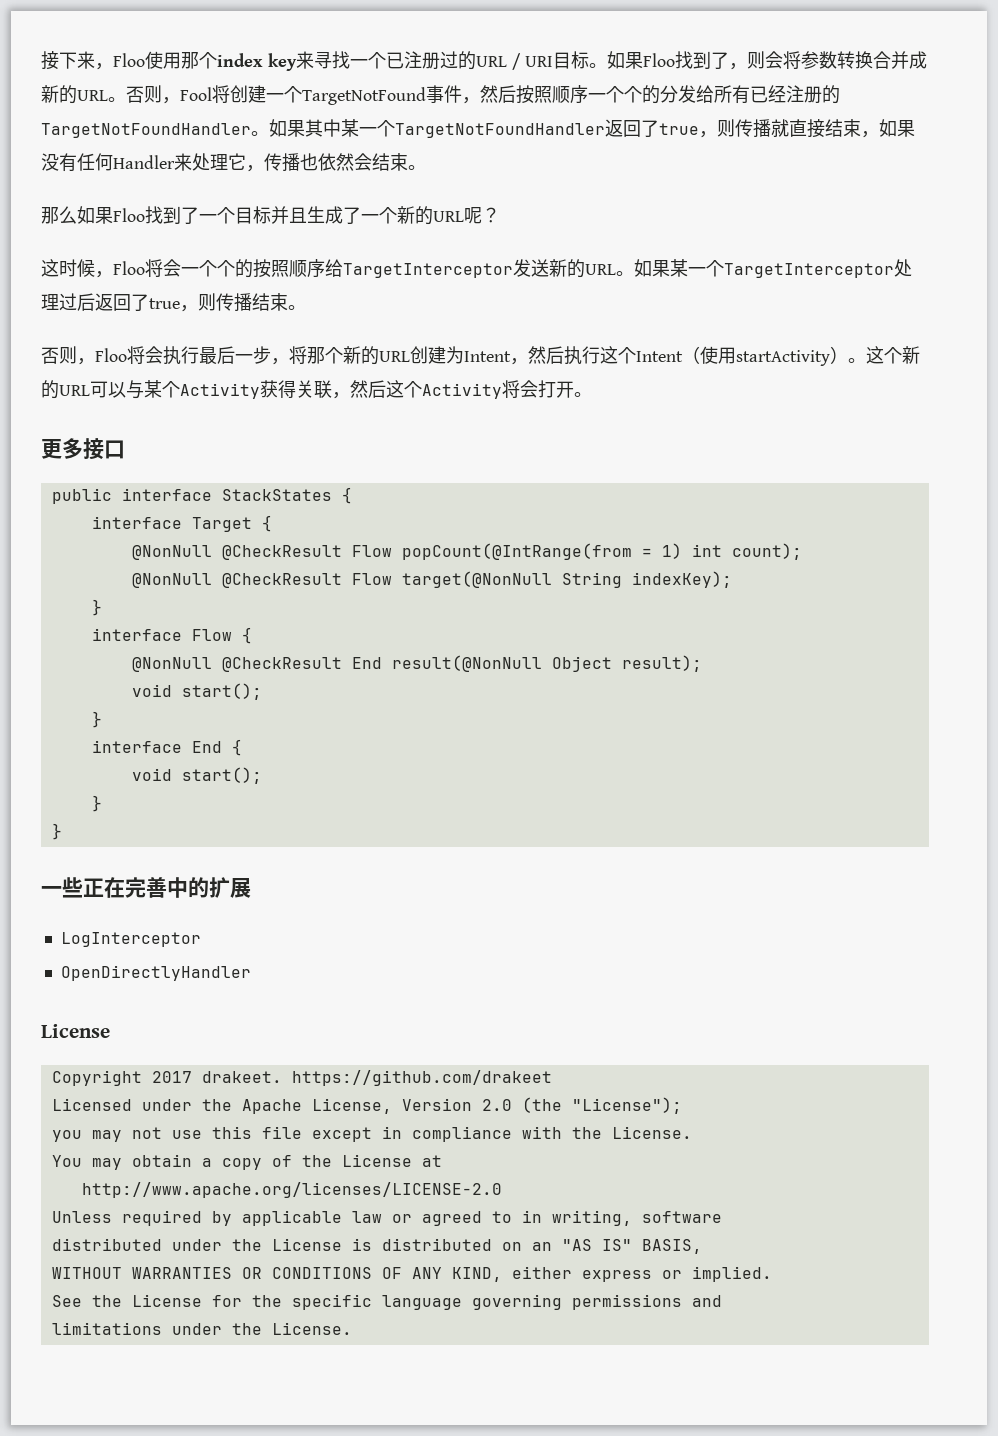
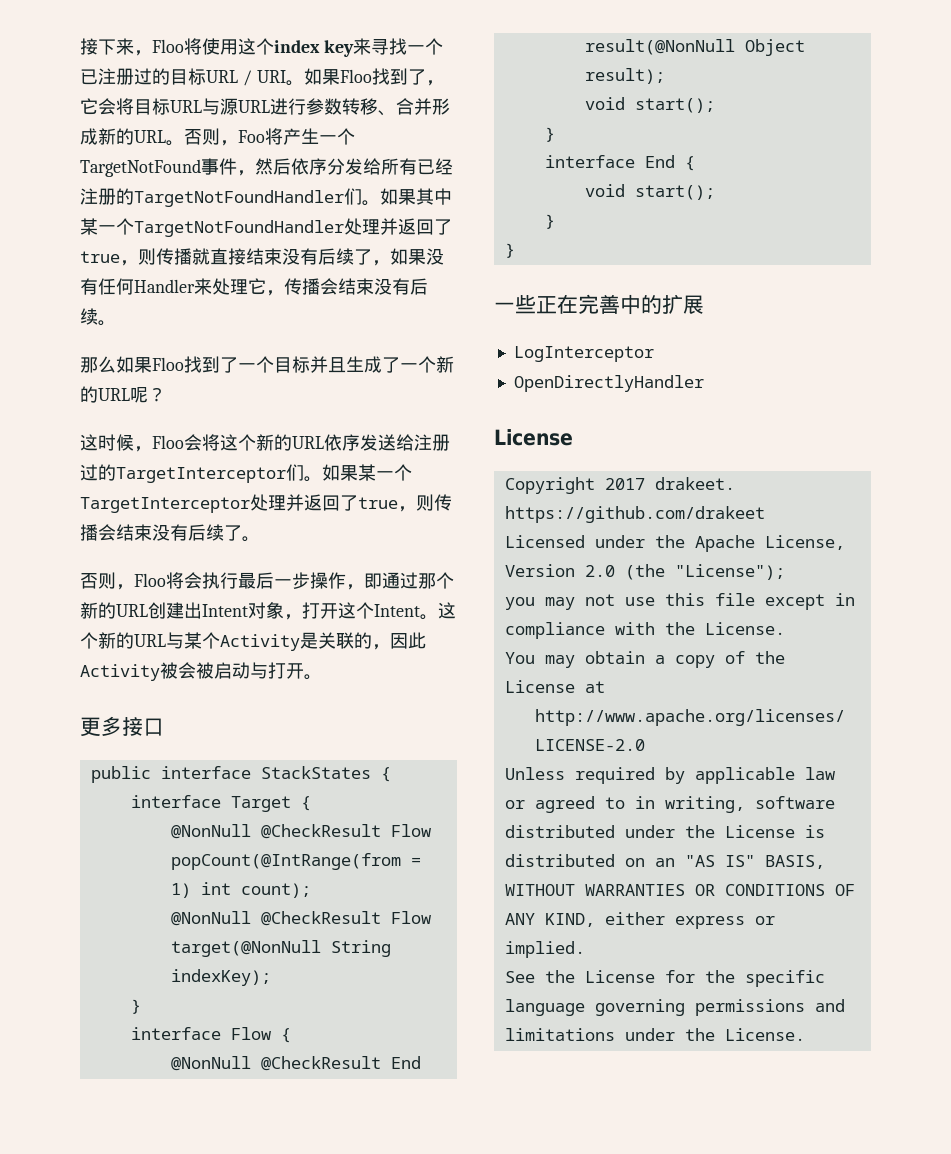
[145,51,199,69] 使用那 -> [184,38,256,55] 将使用这
(476, 60) none -> [170,68,206,85] 目标
[552,51,589,69] 目标 -> (286, 76) none
[746,51,909,69] 则会将参数转换合并 -> [80,98,450,116] 它会将目标URL与源URL进行参数转移、合并形
[180,85,266,103] Fool将创建 -> [238,128,319,145] Foo将产生
[516,85,660,104] 按照顺序一个个的 -> [291,158,327,175] 依序
(251, 130) none -> [344,188,362,205] 们
(605, 130) none -> [344,218,398,235] 处理并
(861, 128) none -> [282,248,372,265] 没有后续了
[300,153,408,171] 也依然会结束 -> [320,278,428,295] [80,308,98,325] 会结束没有后续
[145,259,616,278] 将会一个个的按照顺序给TargetInterceptor发送新的URL -> [184,434,450,451] [80,464,304,483] 会将这个新的URL依序发送给注册过的TargetInterceptor们
[59,293,288,312] 过后返回了true，则传播结束 -> [286,494,452,512] [80,524,242,541] 并返回了true，则传播会结束没有后续了
[271,346,307,365] ，将 -> [310,572,418,590] 操作，即通过
[446,346,848,366] 为Intent，然后执行这个Intent（使用startActivity） -> [184,602,420,620] 出Intent对象，打开这个Intent
[90,381,126,398] 可以 -> (166, 640) none
[260,380,538,399] 获得关联，然后这个Activity将会 -> [300,632,426,650] [80,662,268,681] 是关联的，因此Activity被会被启动与

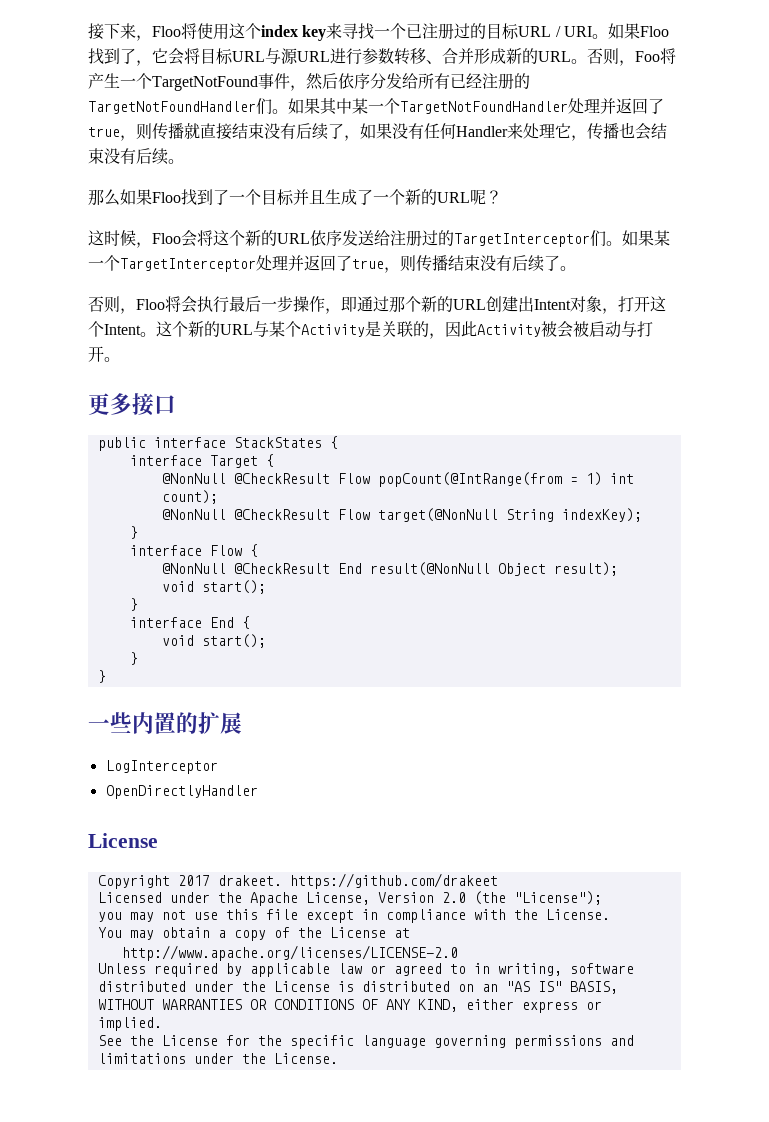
(320, 286) none -> [619,122,635,138] 也
[98,524,116,541] 会 -> (448, 263) none
[536,294,641,315] 正在完善中 -> [132,712,176,734] 内置

